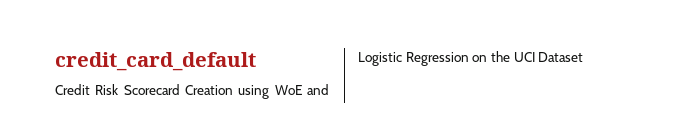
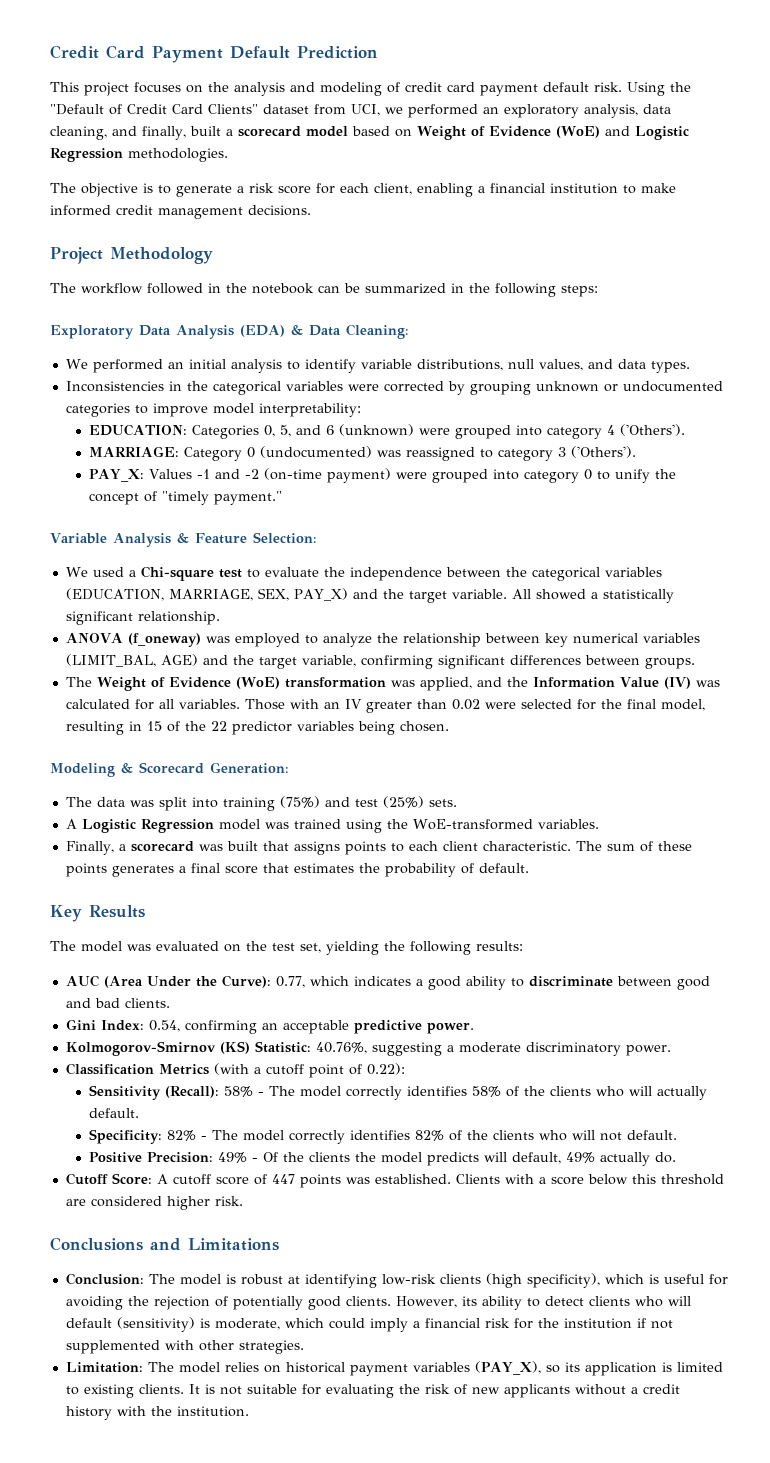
[55,52,256,71] [55,84,329,99] [358,51,584,66] credit_card_default // Credit Risk Scorecard Creation using WoE and Logistic Regression on the UCI Dataset -> [50,45,378,63] [50,82,691,96] [50,104,671,118] [50,126,689,140] [50,148,228,162] [50,183,676,197] [50,205,311,219] [50,247,213,264] [50,283,598,297] [50,324,409,339] [65,359,690,373] [65,381,723,395] [65,403,361,417] [88,424,685,439] [88,446,636,461] [88,468,676,483] [88,491,282,505] [50,532,317,547] [65,566,662,581] [65,588,674,603] [65,611,220,625] [65,633,700,647] [65,654,695,669] [65,677,720,691] [65,699,705,713] [65,721,449,735] [50,762,289,777] [65,796,457,811] [65,819,599,833] [65,841,692,855] [65,863,529,877] [50,905,145,922] [50,941,523,955] [65,975,710,990] [65,998,170,1008] [65,1019,474,1034] [65,1041,671,1056] [65,1063,405,1078] [88,1085,707,1100] [88,1108,139,1118] [88,1129,677,1144] [88,1152,676,1166] [65,1173,724,1188] [65,1196,243,1210] [50,1237,279,1251] [65,1273,728,1288] [65,1296,691,1310] [65,1317,673,1332] [65,1340,304,1354] [65,1361,723,1376] [65,1384,680,1398] [65,1406,249,1420] Credit Card Payment Default Prediction // This project focuses on the analysis and modeling of credit card payment default risk. Using the "Default of Credit Card Clients" dataset from UCI, we performed an exploratory analysis, data cleaning, and finally, built a scorecard model based on Weight of Evidence (WoE) and Logistic Regression methodologies. // The objective is to generate a risk score for each client, enabling a financial institution to make informed credit management decisions. // Project Methodology // The workflow followed in the notebook can be summarized in the following steps: // Exploratory Data Analysis (EDA) & Data Cleaning: // We performed an initial analysis to identify variable distributions, null values, and data types. // Inconsistencies in the categorical variables were corrected by grouping unknown or undocumented categories to improve model interpretability: // EDUCATION: Categories 0, 5, and 6 (unknown) were grouped into category 4 ('Others'). // MARRIAGE: Category 0 (undocumented) was reassigned to category 3 ('Others'). // PAY_X: Values -1 and -2 (on-time payment) were grouped into category 0 to unify the concept of "timely payment." // Variable Analysis & Feature Selection: // We used a Chi-square test to evaluate the independence between the categorical variables (EDUCATION, MARRIAGE, SEX, PAY_X) and the target variable. All showed a statistically significant relationship. // ANOVA (f_oneway) was employed to analyze the relationship between key numerical variables (LIMIT_BAL, AGE) and the target variable, confirming significant differences between groups. // The Weight of Evidence (WoE) transformation was applied, and the Information Value (IV) was calculated for all variables. Those with an IV greater than 0.02 were selected for the final model, resulting in 15 of the 22 predictor variables being chosen. // Modeling & Scorecard Generation: // The data was split into training (75%) and test (25%) sets. // A Logistic Regression model was trained using the WoE-transformed variables. // Finally, a scorecard was built that assigns points to each client characteristic. The sum of these points generates a final score that estimates the probability of default. // Key Results // The model was evaluated on the test set, yielding the following results: // AUC (Area Under the Curve): 0.77, which indicates a good ability to discriminate between good and bad clients. // Gini Index: 0.54, confirming an acceptable predictive power. // Kolmogorov-Smirnov (KS) Statistic: 40.76%, suggesting a moderate discriminatory power. // Classification Metrics (with a cutoff point of 0.22): // Sensitivity (Recall): 58% - The model correctly identifies 58% of the clients who will actually default. // Specificity: 82% - The model correctly identifies 82% of the clients who will not default. // Positive Precision: 49% - Of the clients the model predicts will default, 49% actually do. // Cutoff Score: A cutoff score of 447 points was established. Clients with a score below this threshold are considered higher risk. // Conclusions and Limitations // Conclusion: The model is robust at identifying low-risk clients (high specificity), which is useful for avoiding the rejection of potentially good clients. However, its ability to detect clients who will default (sensitivity) is moderate, which could imply a financial risk for the institution if not supplemented with other strategies. // Limitation: The model relies on historical payment variables (PAY_X), so its application is limited to existing clients. It is not suitable for evaluating the risk of new applicants without a credit history with the institution.

